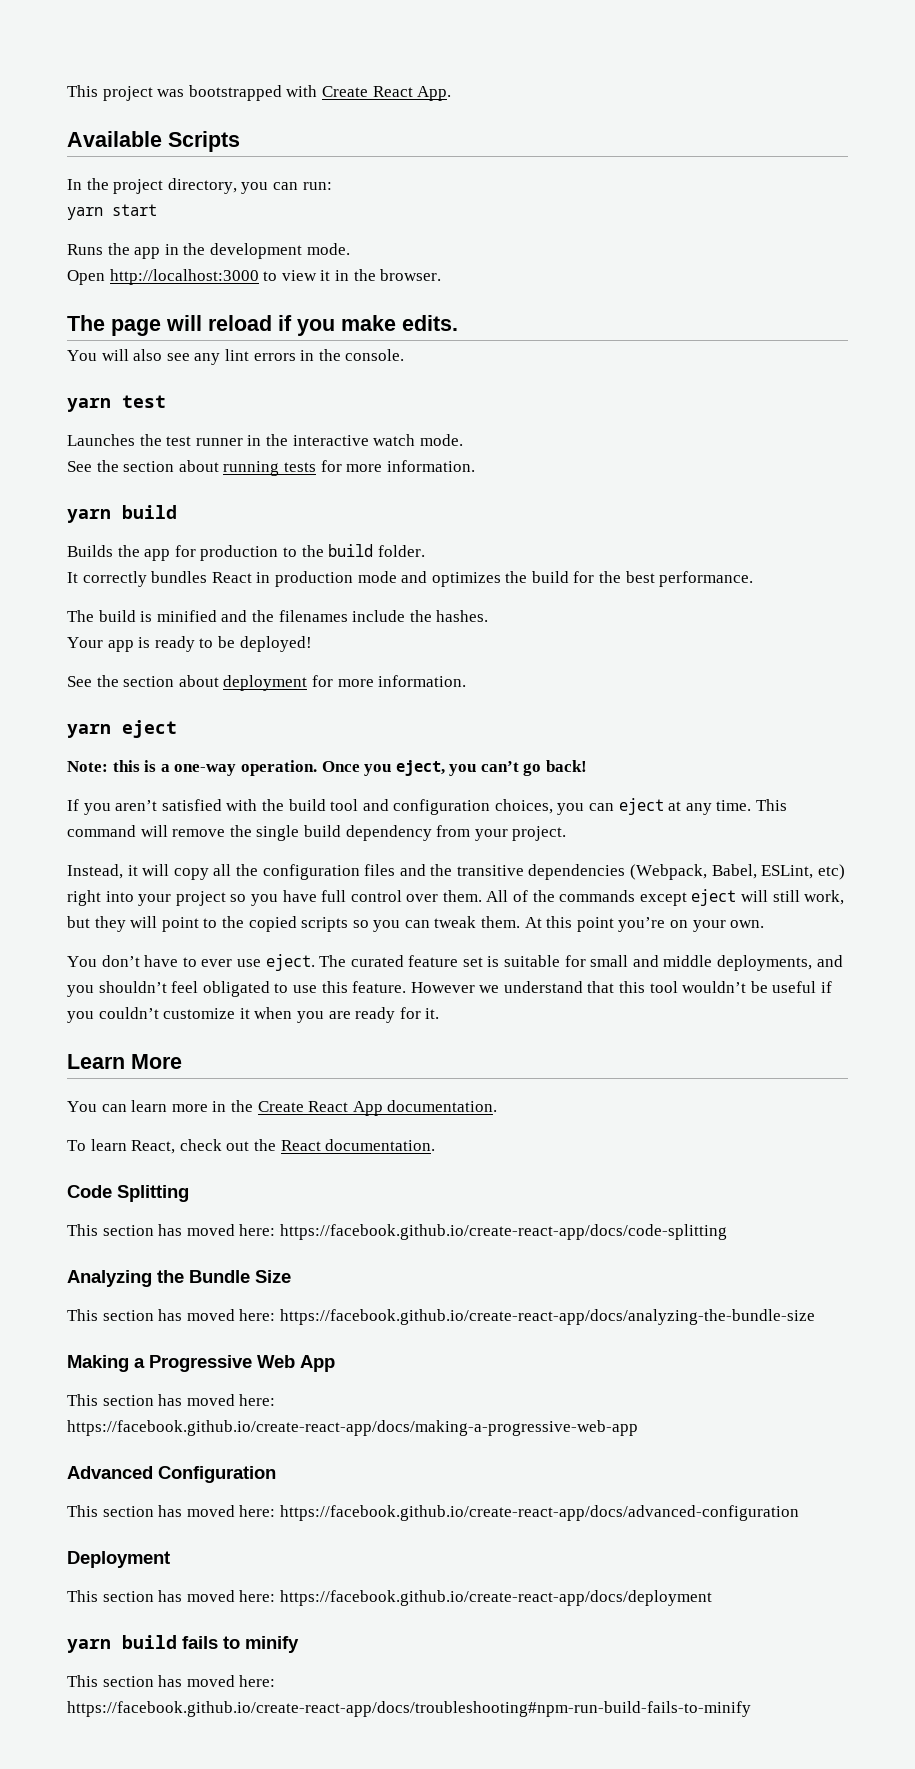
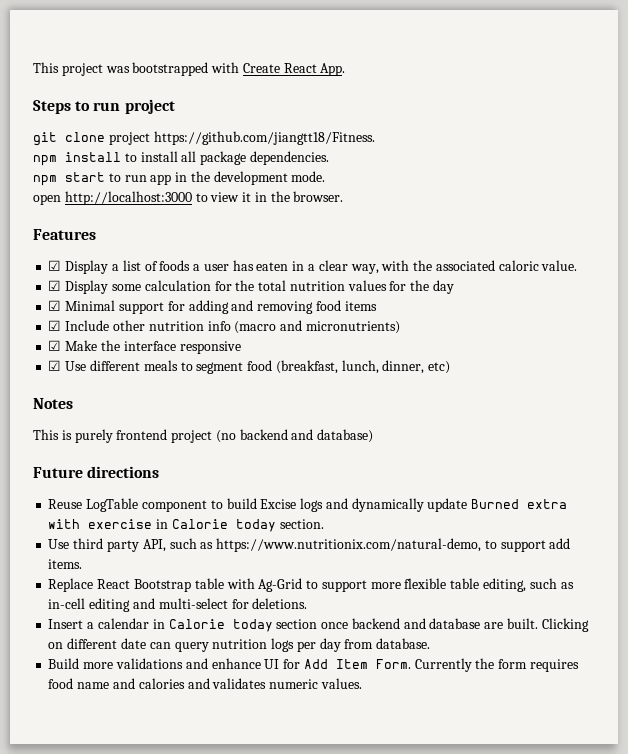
[67,131,240,152] [67,178,332,194] [67,207,103,220] Available Scripts // In the project directory, you can run: // yarn -> [33,99,175,114] [33,131,375,146] [33,151,329,166] [33,175,57,186] Steps to run project // git clone project https://github.com/jiangtt18/Fitness. // npm install to install all package dependencies. // npm
[67,243,130,255] // Runs the -> [108,173,147,182] to run
[67,270,105,285] Open -> [33,194,61,205] open
[67,315,458,336] [67,349,405,365] [67,395,166,412] [67,434,463,446] [67,460,475,476] [67,505,177,523] [67,544,425,561] [67,571,754,587] [67,610,489,622] [67,636,312,652] [67,675,467,691] [67,720,177,738] [67,760,588,776] [67,798,788,815] [67,825,567,841] [67,864,845,880] [67,889,845,906] [67,916,765,932] [67,954,843,971] [67,981,833,997] [67,1007,440,1023] [67,1054,182,1069] [67,1100,498,1116] [67,1139,436,1154] [67,1185,189,1202] [67,1224,727,1240] [67,1270,291,1287] [67,1309,815,1325] [67,1355,335,1372] [67,1394,276,1406] [67,1420,638,1436] [67,1466,276,1483] [67,1505,799,1521] [67,1551,170,1568] [67,1590,712,1606] [67,1635,299,1653] [67,1675,276,1687] [67,1701,751,1717] The page will reload if you make edits. // You will also see any lint errors in the console. // yarn test // Launches the test runner in the interactive watch mode. // See the section about running tests for more information. // yarn build // Builds the app for production to the build folder. // It correctly bundles React in production mode and optimizes the build for the best performance. // The build is minified and the filenames include the hashes. // Your app is ready to be deployed! // See the section about deployment for more information. // yarn eject // Note: this is a one-way operation. Once you eject, you can’t go back! // If you aren’t satisfied with the build tool and configuration choices, you can eject at any time. This command will remove the single build dependency from your project. // Instead, it will copy all the configuration files and the transitive dependencies (Webpack, Babel, ESLint, etc) right into your project so you have full control over them. All of the commands except eject will still work, but they will point to the copied scripts so you can tweak them. At this point you’re on your own. // You don’t have to ever use eject. The curated feature set is suitable for small and middle deployments, and you shouldn’t feel obligated to use this feature. However we understand that this tool wouldn’t be useful if you couldn’t customize it when you are ready for it. // Learn More // You can learn more in the Create React App documentation. // To learn React, check out the React documentation. // Code Splitting // This section has moved here: https://facebook.github.io/create-react-app/docs/code-splitting // Analyzing the Bundle Size // This section has moved here: https://facebook.github.io/create-react-app/docs/analyzing-the-bundle-size // Making a Progressive Web App // This section has moved here: https://facebook.github.io/create-react-app/docs/making-a-progressive-web-app // Advanced Configuration // This section has moved here: https://facebook.github.io/create-react-app/docs/advanced-configuration // Deployment // This section has moved here: https://facebook.github.io/create-react-app/docs/deployment // yarn build fails to minify // This section has moved here: https://facebook.github.io/create-react-app/docs/troubleshooting#npm-run-build-fails-to-minify -> [33,229,96,240] [48,260,578,274] [48,280,454,294] [48,300,377,314] [48,320,400,334] [48,340,241,354] [48,360,451,374] [33,398,73,409] [33,429,374,443] [33,466,160,478] [48,498,568,512] [48,519,324,532] [48,538,571,552] [48,559,83,569] [48,578,574,592] [48,598,308,612] [48,618,589,632] [48,638,431,652] [48,658,579,672] [48,678,362,689] Features // ☑ Display a list of foods a user has eaten in a clear way, with the associated caloric value. // ☑ Display some calculation for the total nutrition values for the day // ☑ Minimal support for adding and removing food items // ☑ Include other nutrition info (macro and micronutrients) // ☑ Make the interface responsive // ☑ Use different meals to segment food (breakfast, lunch, dinner, etc) // Notes // This is purely frontend project (no backend and database) // Future directions // Reuse LogTable component to build Excise logs and dynamically update Burned extra with exercise in Calorie today section. // Use third party API, such as https://www.nutritionix.com/natural-demo, to support add items. // Replace React Bootstrap table with Ag-Grid to support more flexible table editing, such as in-cell editing and multi-select for deletions. // Insert a calendar in Calorie today section once backend and database are built. Clicking on different date can query nutrition logs per day from database. // Build more validations and enhance UI for Add Item Form. Currently the form requires food name and calories and validates numeric values.

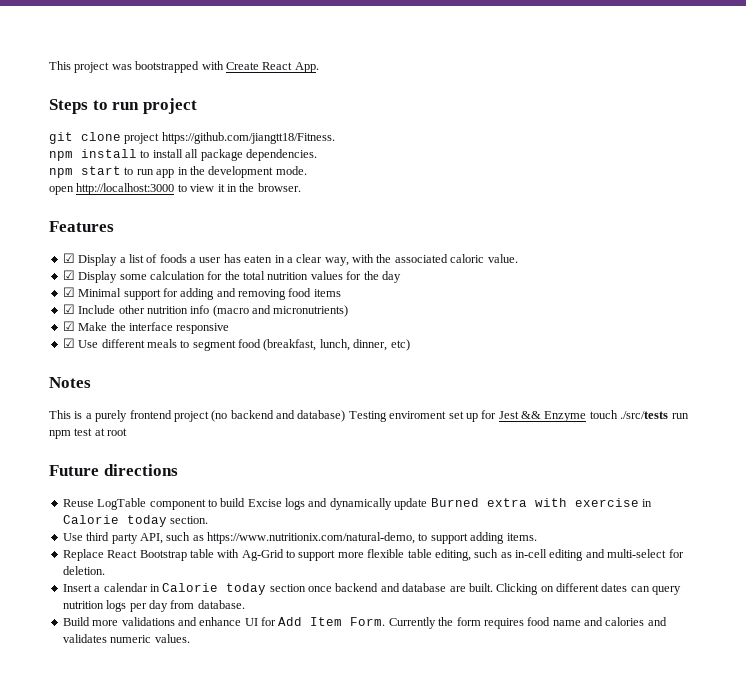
(72, 435) none -> [85,413,92,419] a
(374, 436) none -> [348,410,689,422] [49,428,128,439] Testing enviroment set up for Jest && Enzyme touch ./src/tests run npm test at root
[549,538,571,549] add -> [470,532,505,544] adding
[252,598,308,609] deletions. -> [62,566,105,575] deletion.
[120,638,146,649] date -> [601,583,628,592] dates

